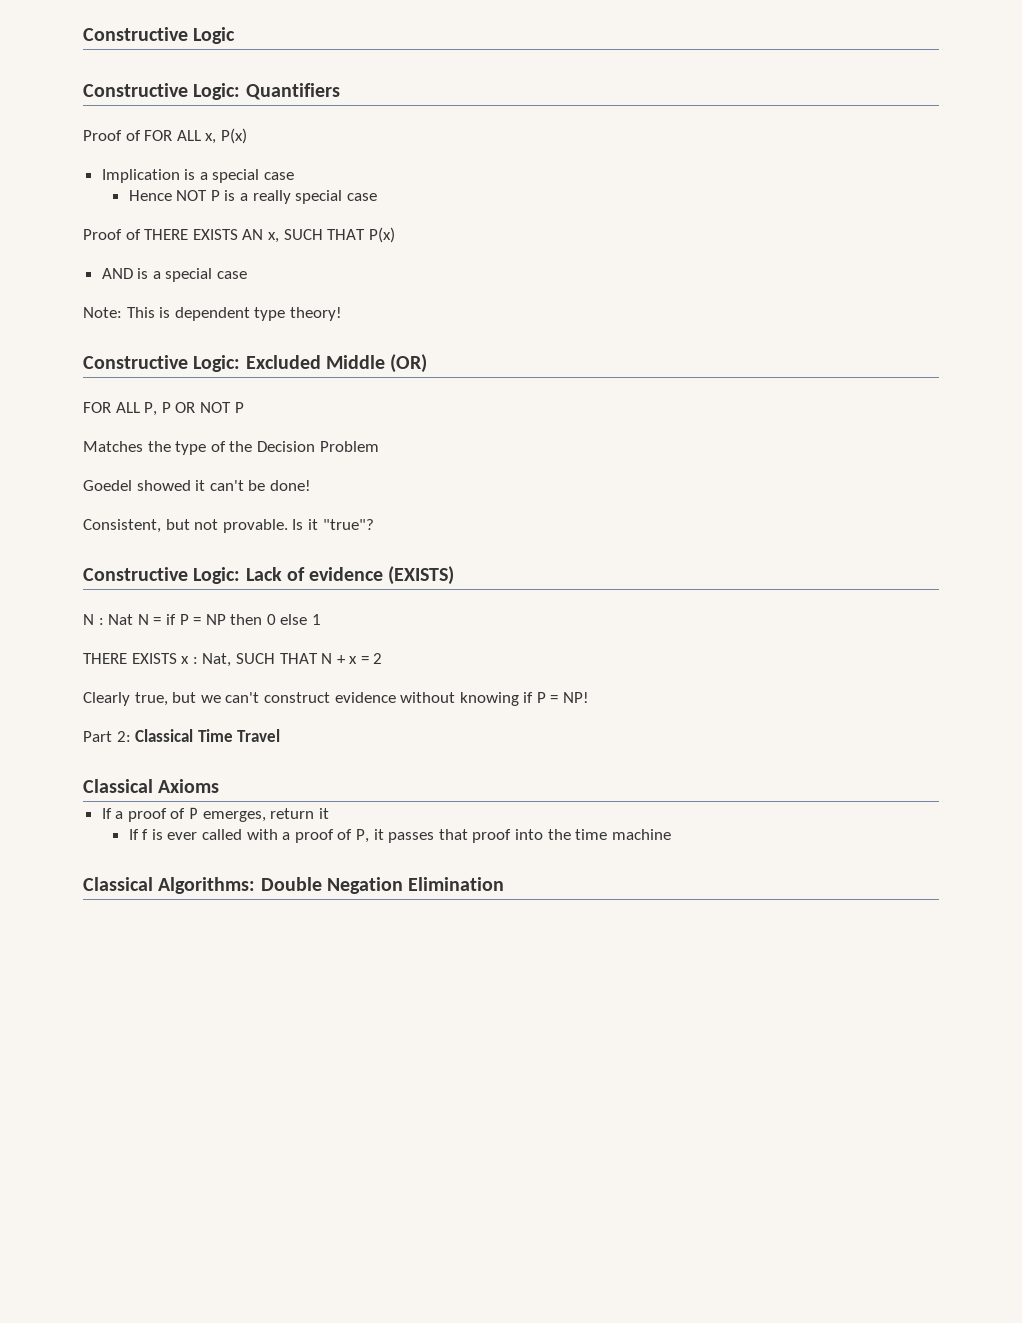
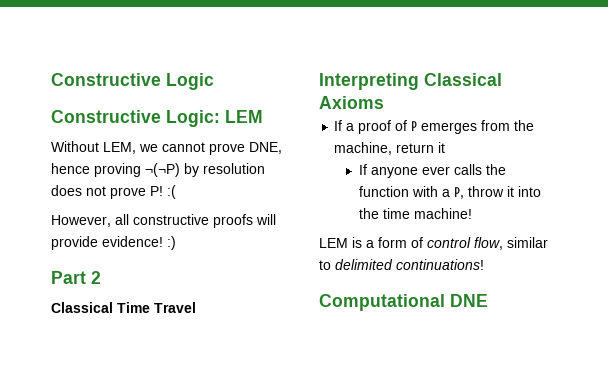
[245,83,340,100] [83,128,247,144] [101,169,295,183] [128,190,377,204] [83,227,395,243] [101,268,248,282] [83,307,342,321] [83,354,428,373] [83,402,244,416] [83,441,379,455] [83,480,311,491] [83,519,374,533] [83,566,455,585] [83,614,322,625] [83,653,383,667] [83,692,590,706] [83,731,131,742] Quantifiers // Proof of FOR ALL x, P(x) // Implication is a special case // Hence NOT P is a really special case // Proof of THERE EXISTS AN x, SUCH THAT P(x) // AND is a special case // Note: This is dependent type theory! // Constructive Logic: Excluded Middle (OR) // FOR ALL P, P OR NOT P // Matches the type of the Decision Problem // Goedel showed it can't be done! // Consistent, but not provable. Is it "true"? // Constructive Logic: Lack of evidence (EXISTS) // N : Nat N = if P = NP then 0 else 1 // THERE EXISTS x : Nat, SUCH THAT N + x = 2 // Clearly true, but we can't construct evidence without knowing if P = NP! // Part 2: -> [225,110,263,123] [51,141,282,155] [51,163,265,177] [51,185,176,199] [51,214,276,228] [51,236,176,250] [51,271,101,284] LEM // Without LEM, we cannot prove DNE, hence proving ¬(¬P) by resolution does not prove P! :( // However, all constructive proofs will provide evidence! :) // Part 2 //
(281, 735) none -> [319,73,419,90] Interpreting
[202,811,266,822] emerges, -> [421,120,535,134] [334,142,393,155] emerges from the machine,
[142,829,671,843] [83,877,505,894] f is ever called with a proof of P, it passes that proof into the time machine // Classical Algorithms: Double Negation Elimination -> [370,164,506,178] [358,186,541,199] [358,208,472,219] [319,237,548,250] [319,259,484,270] [319,294,488,311] anyone ever calls the function with a P, throw it into the time machine! // LEM is a form of control flow, similar to delimited continuations! // Computational DNE

